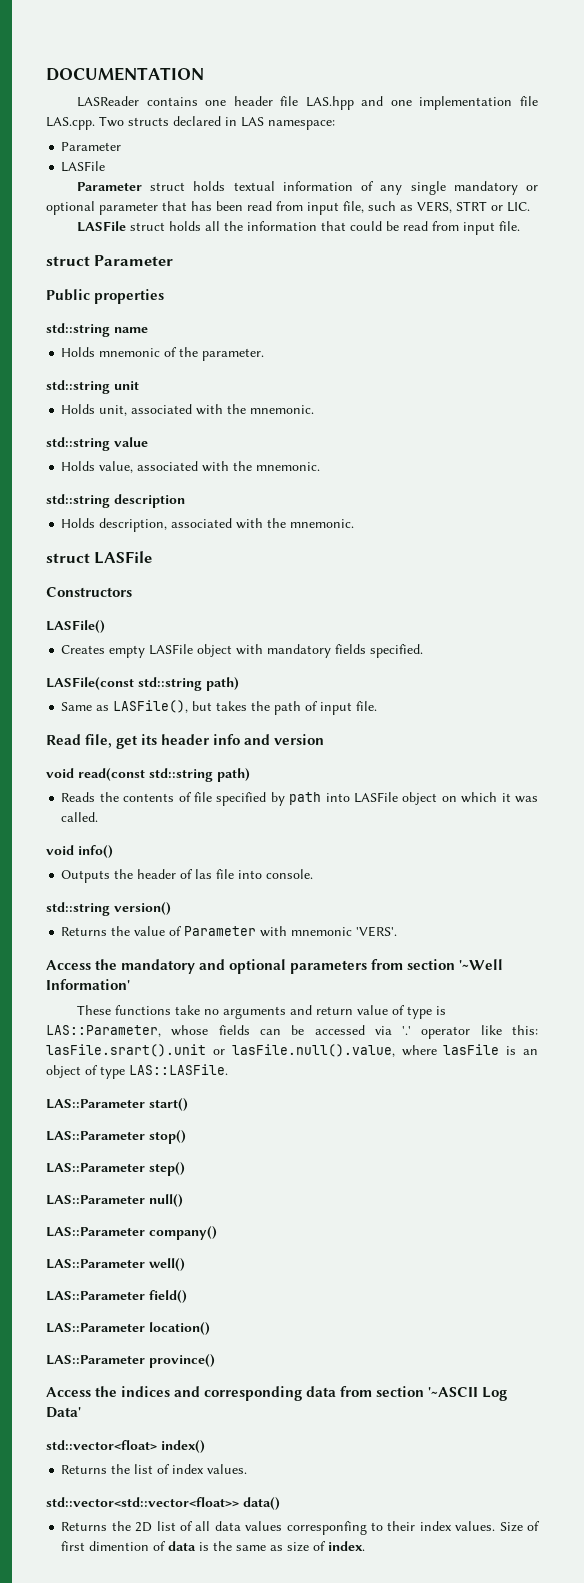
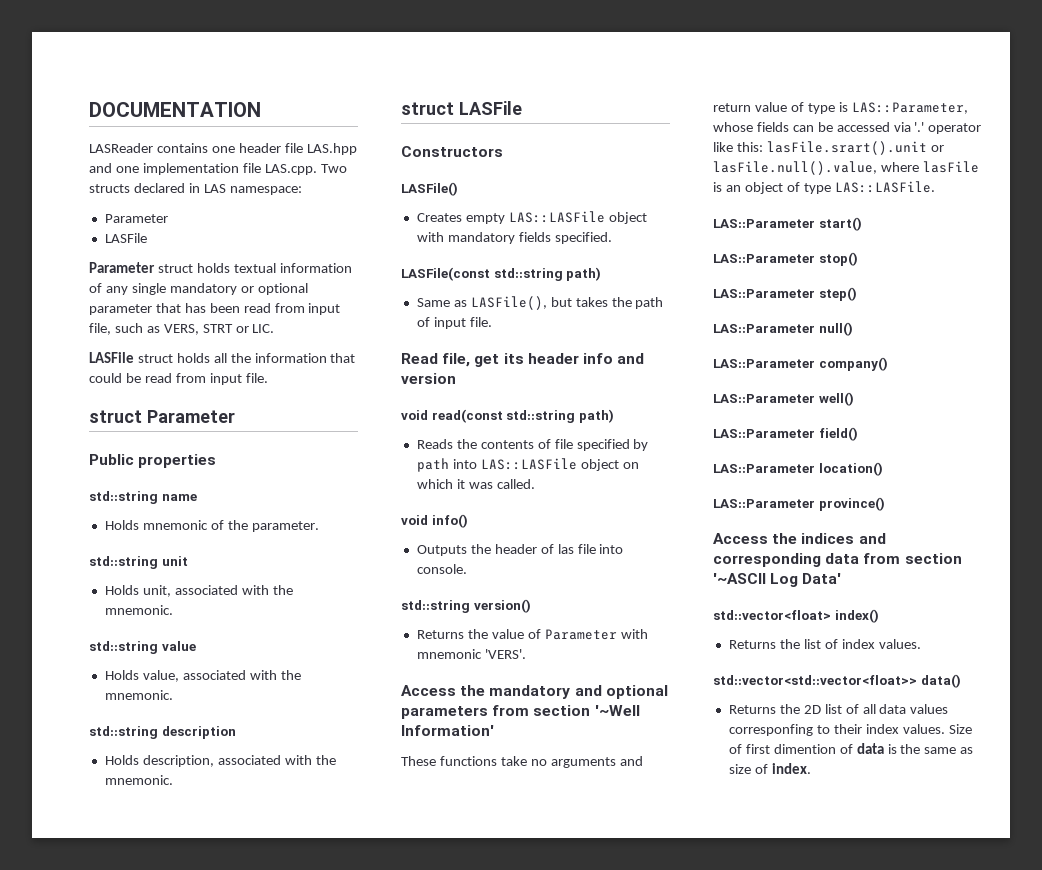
[149,644,194,655] LASFile -> [508,211,605,223] LAS::LASFile
[354,792,398,803] LASFile -> [480,458,577,470] LAS::LASFile

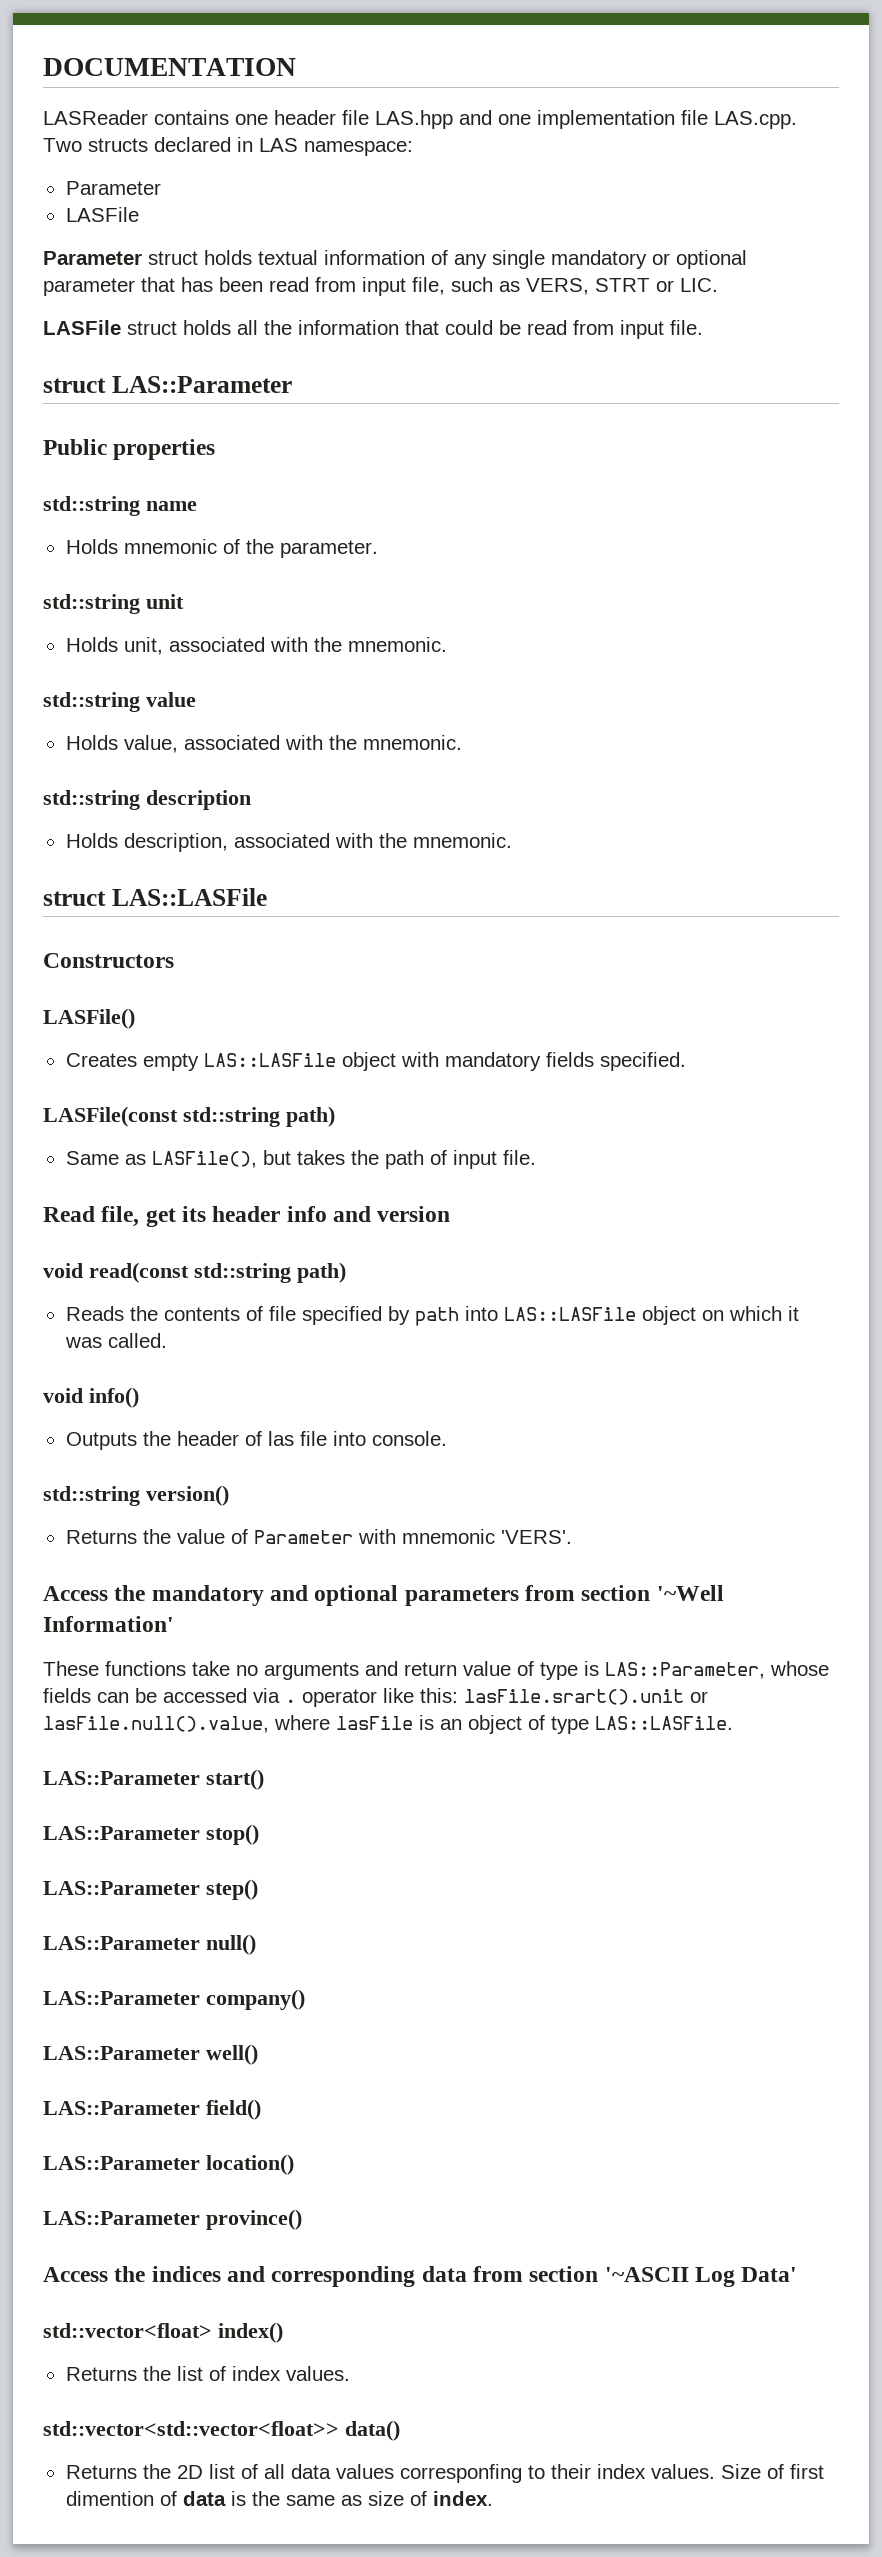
[147,410,235,423] Parameter -> [111,376,292,393] LAS::Parameter
[459,101,522,115] LASFile -> [111,888,267,906] LAS::LASFile
[914,122,925,132] '.' -> [285,1699,296,1703] .

